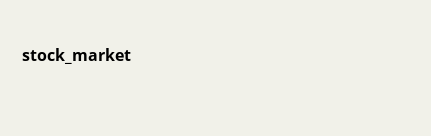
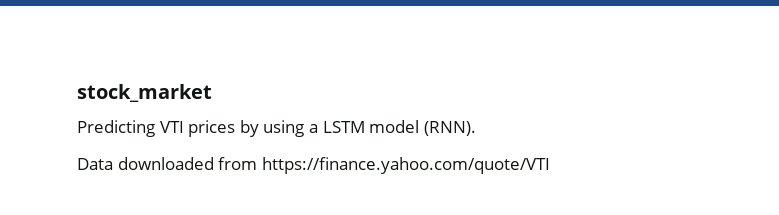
(131, 56) none -> [77,120,476,137] [77,157,550,174] // Predicting VTI prices by using a LSTM model (RNN). // Data downloaded from https://finance.yahoo.com/quote/VTI

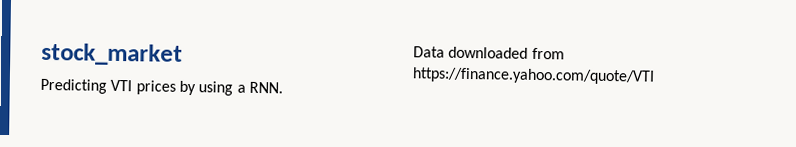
[322,120,476,136] LSTM model (RNN). -> [248,81,283,94] RNN.

